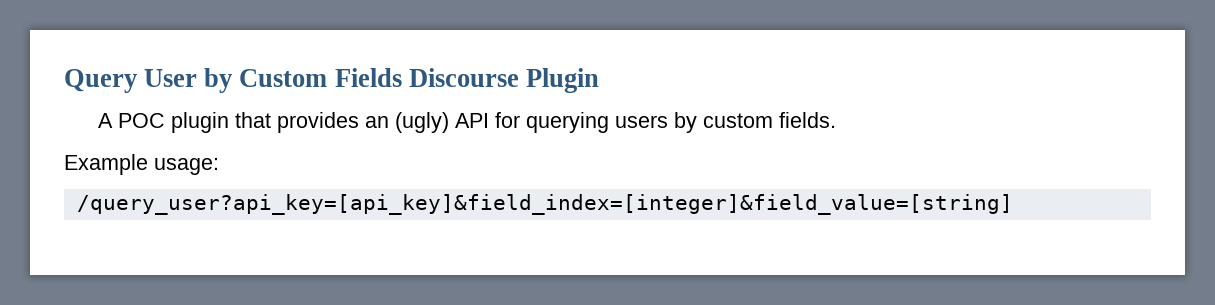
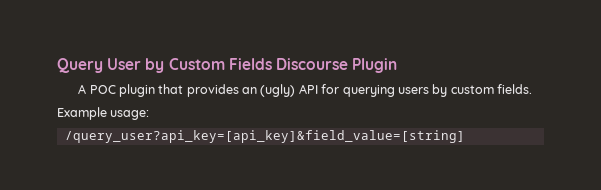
[76,194,1013,215] /query_user?api_key=[api_key]&field_index=[integer]&field_value=[string] -> [64,130,465,143] /query_user?api_key=[api_key]&field_value=[string]

